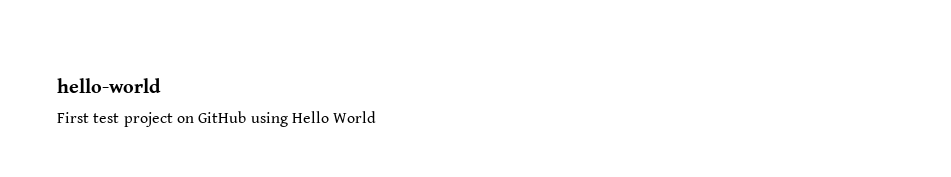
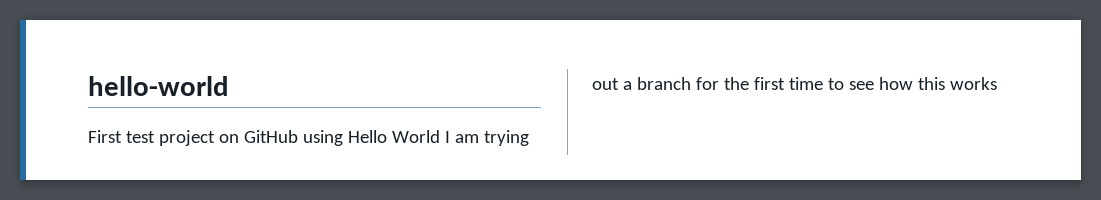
(377, 117) none -> [444,130,529,146] [592,77,997,90] I am trying out a branch for the first time to see how this works

